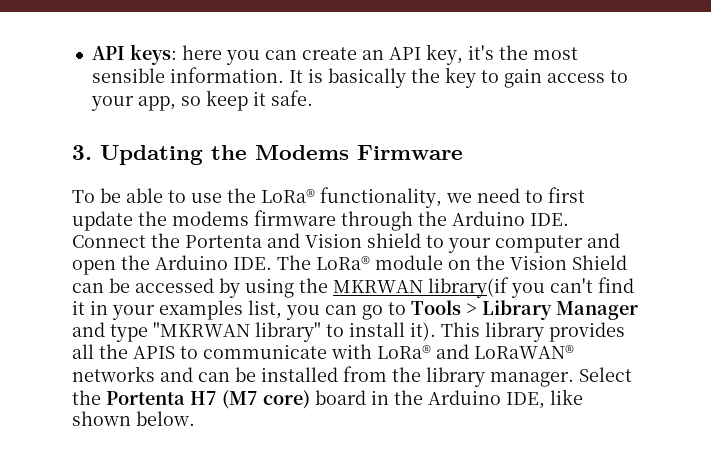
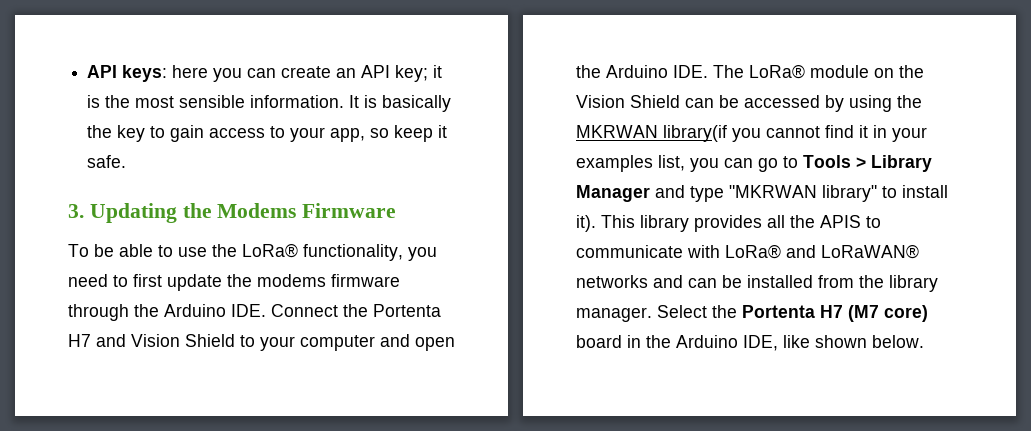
[425,44,494,65] key, it's -> [395,65,443,82] [87,95,101,108] key; it is
[446,193,472,203] we -> [408,247,437,261] you
(262, 241) none -> [68,334,91,347] H7
[367,233,421,248] shield -> [185,334,235,347] Shield
[550,278,593,293] can't -> [766,126,820,138] cannot

